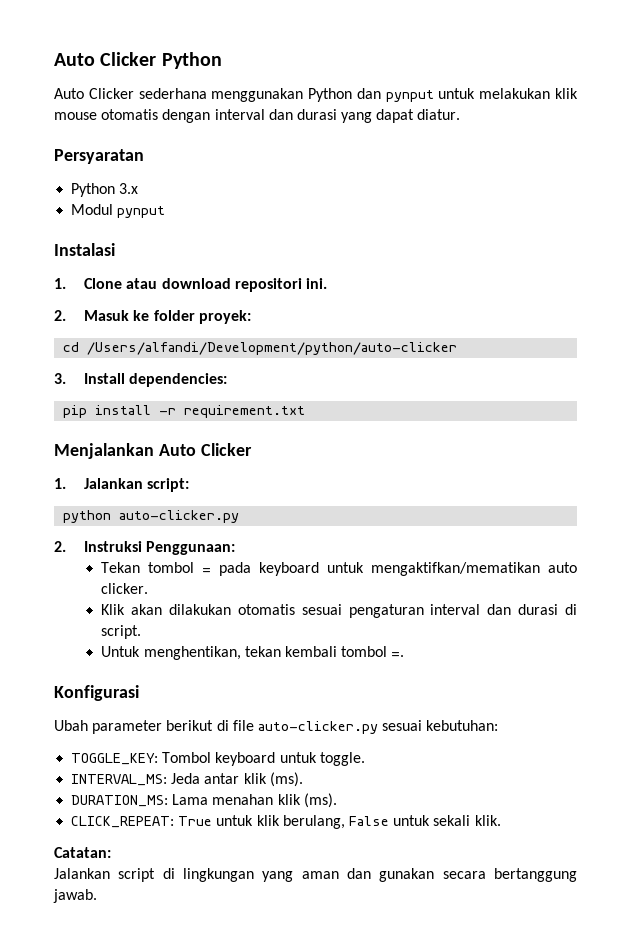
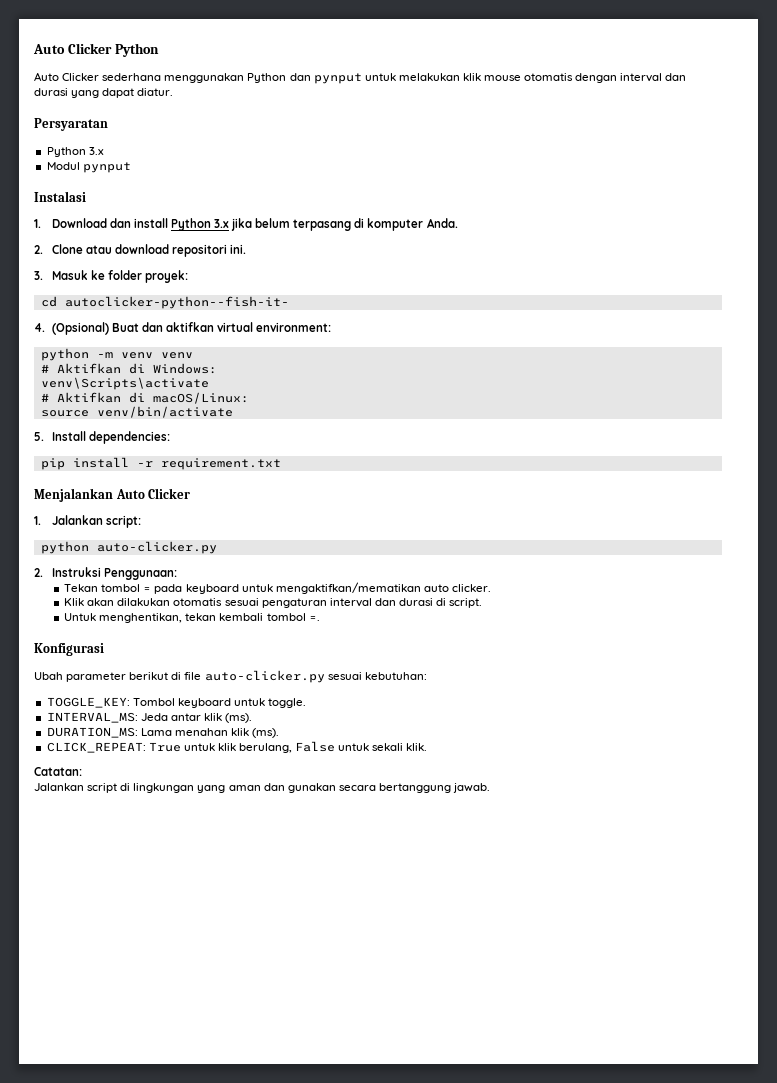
(66, 283) none -> [51,218,458,231] [34,245,43,254] Download dan install Python 3.x jika belum terpasang di komputer Anda. // 2.
[54,310,66,321] 2. -> [34,271,43,280] 3.
[87,342,458,355] [54,373,66,384] /Users/alfandi/Development/python/auto-clicker // 3. -> [64,296,289,309] [34,322,332,335] [40,348,193,361] [40,363,217,374] [40,377,209,390] [40,392,249,404] [40,406,233,418] [34,432,44,441] autoclicker-python--fish-it- // 4. (Opsional) Buat dan aktifkan virtual environment: // python -m venv venv // # Aktifkan di Windows: // venv\Scripts\activate // # Aktifkan di macOS/Linux: // source venv/bin/activate // 5.

